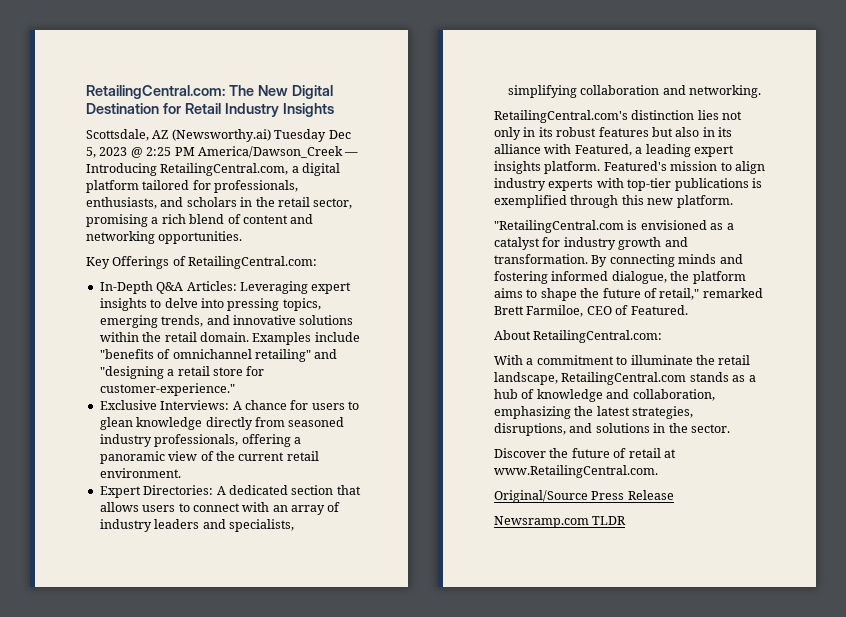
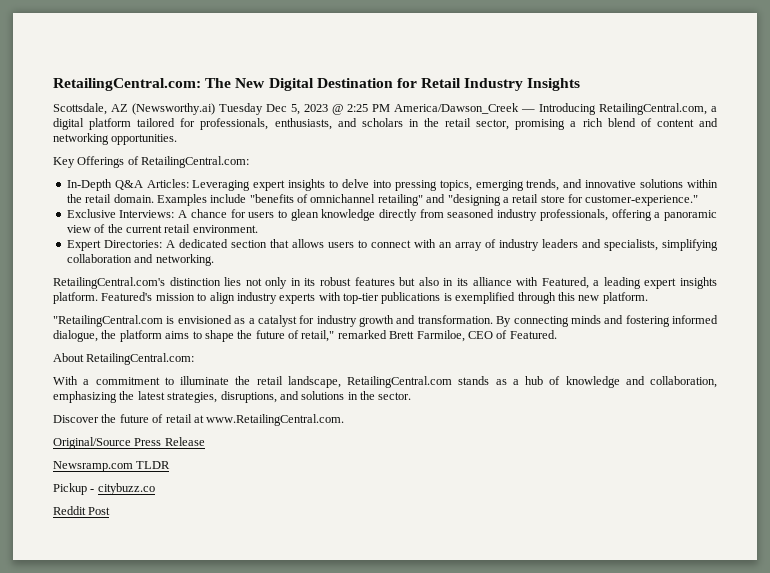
(627, 520) none -> [53,483,155,495] [53,506,111,515] // Pickup - citybuzz.co // Reddit Post

